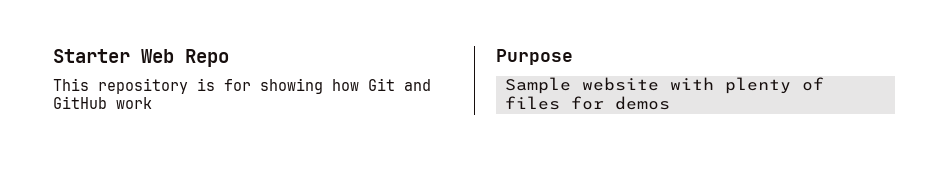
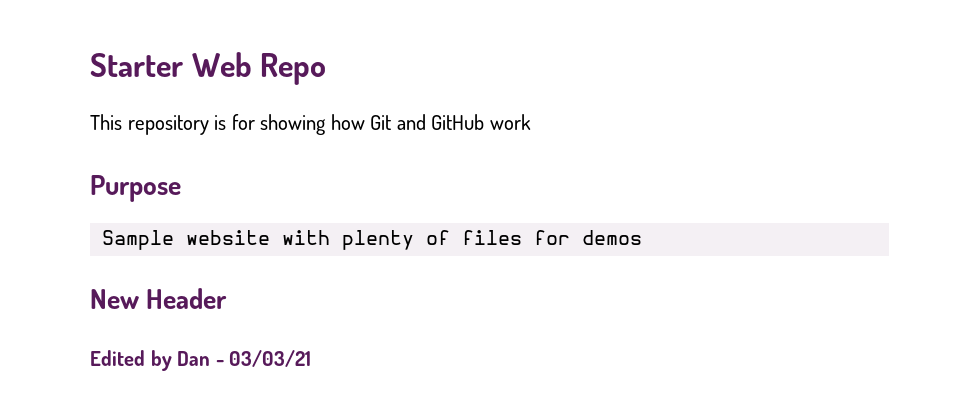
(670, 103) none -> [90,288,228,309] [90,350,312,371] // New Header // Edited by Dan - 03/03/21

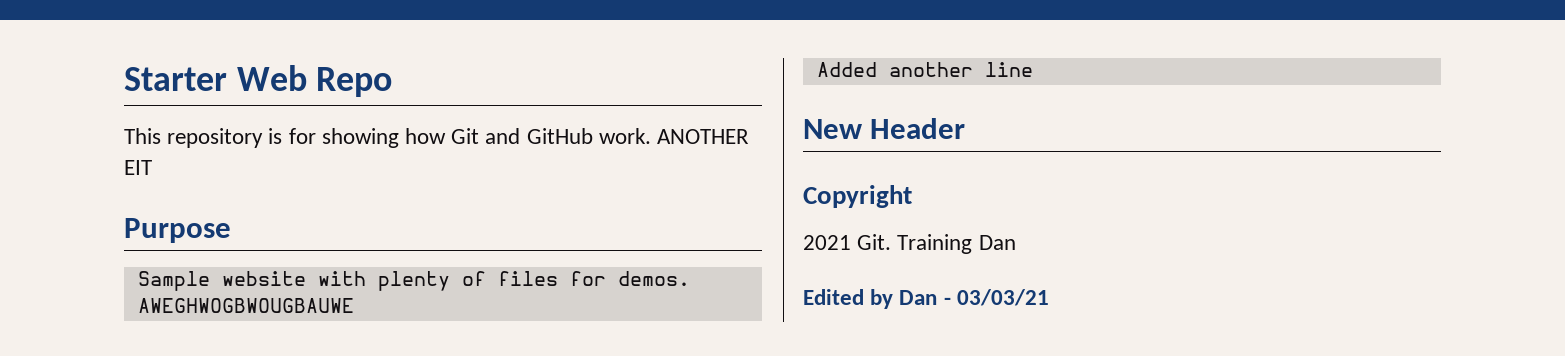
[489,114,531,130] work -> [598,128,750,144] [124,160,152,175] work. ANOTHER EIT
[582,230,643,245] [90,288,228,309] demos // New Header -> [617,271,690,286] [137,298,354,313] [816,62,1033,77] [803,118,966,139] [803,185,912,208] [803,234,1016,254] demos. AWEGHWOGBWOUGBAUWE // Added another line // New Header // Copyright // 2021 Git. Training Dan

